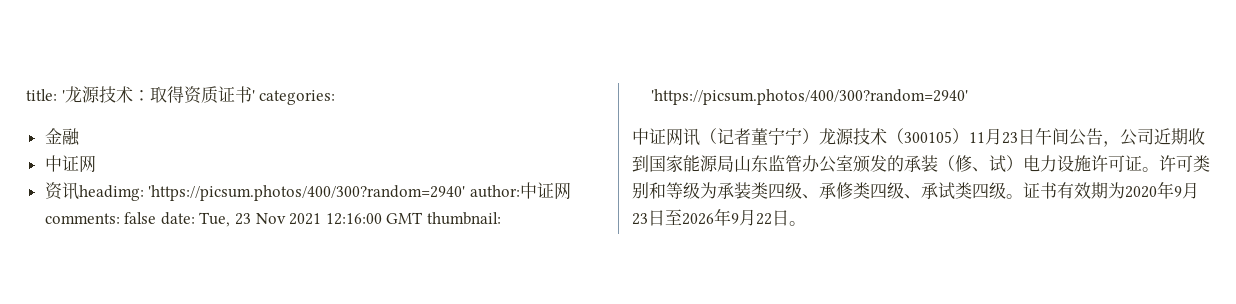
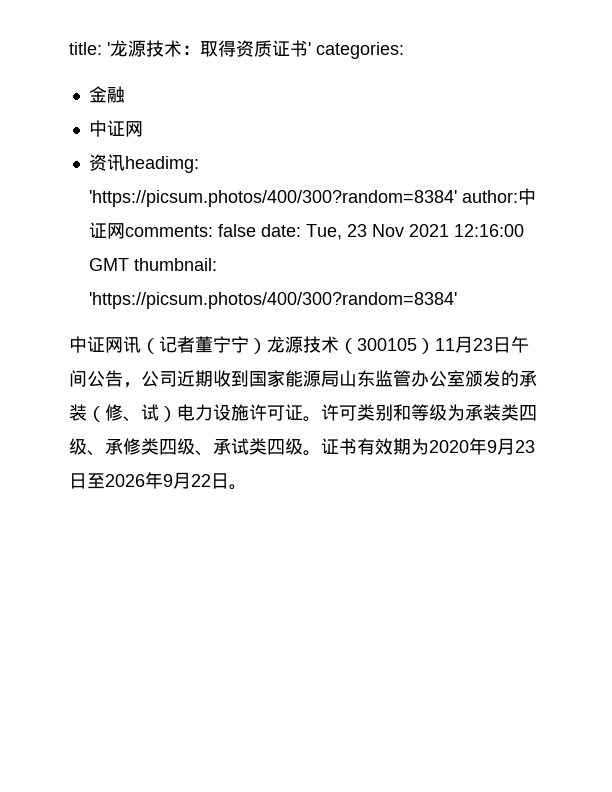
[148,185,466,201] 'https://picsum.photos/400/300?random=2940' -> [88,190,457,207] 'https://picsum.photos/400/300?random=8384'
[650,89,968,105] 'https://picsum.photos/400/300?random=2940' -> [88,292,457,309] 'https://picsum.photos/400/300?random=8384'

